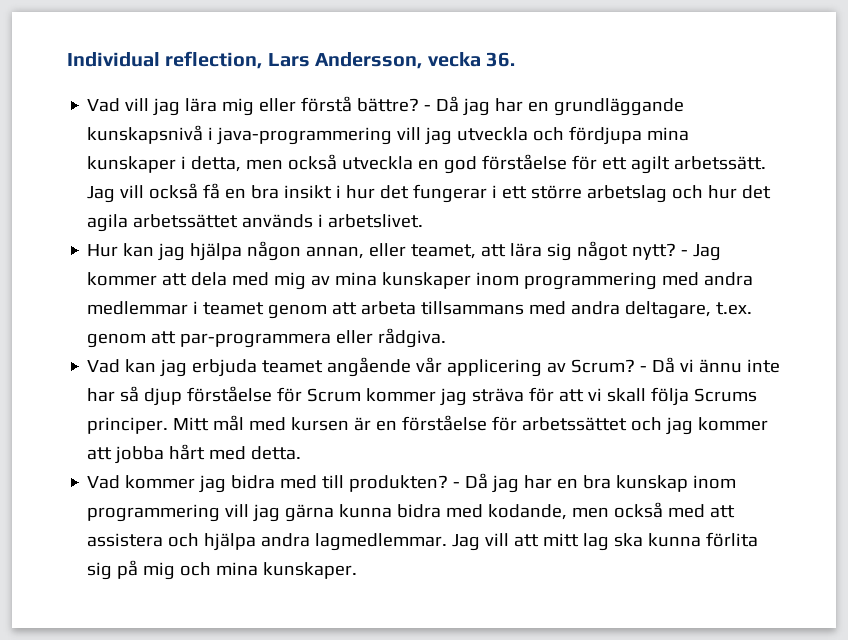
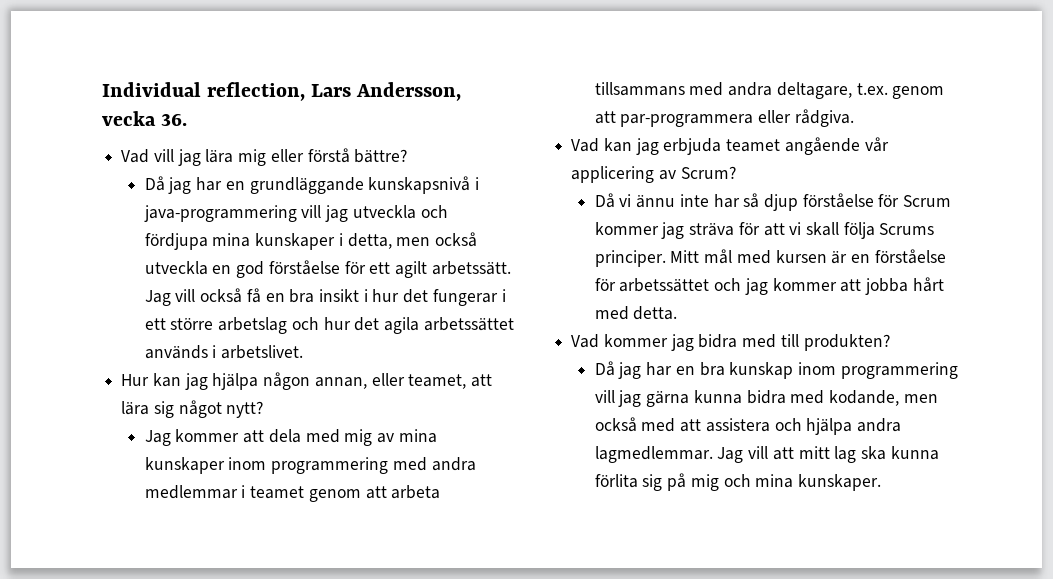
[424,105,432,111] - -> (408, 156) //
[681,250,689,256] - -> (264, 409) //
[640,366,648,372] - -> (736, 172) //
[453,482,461,488] - -> (890, 342) //

